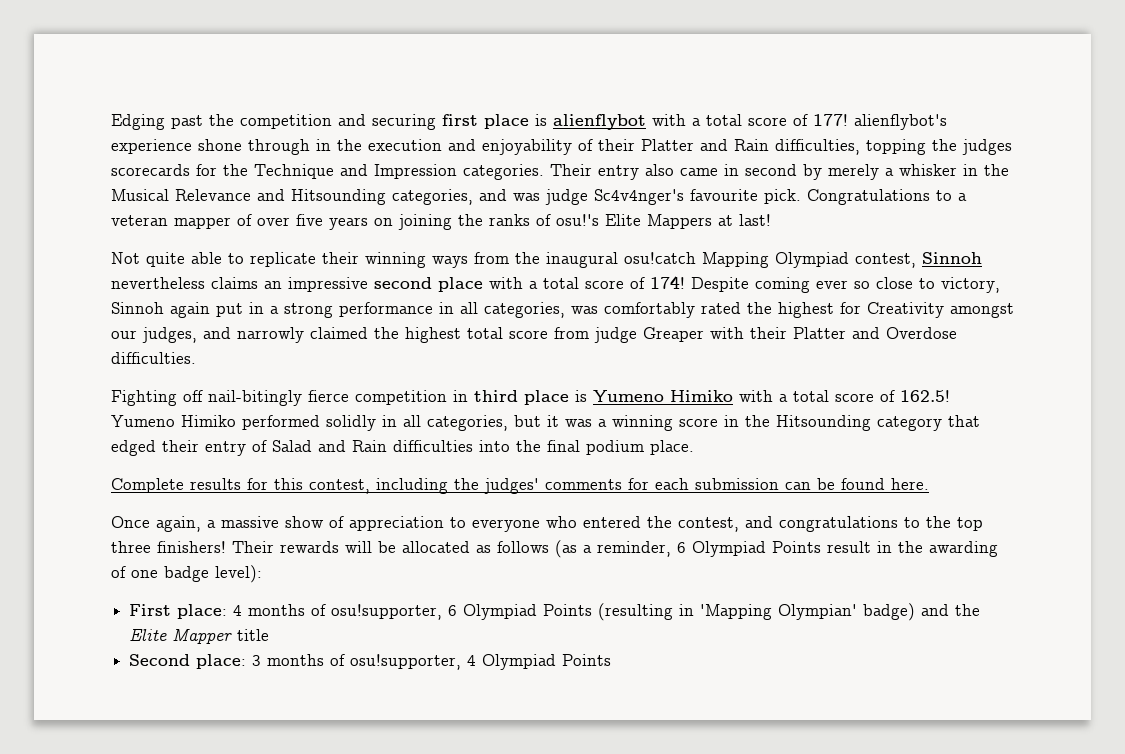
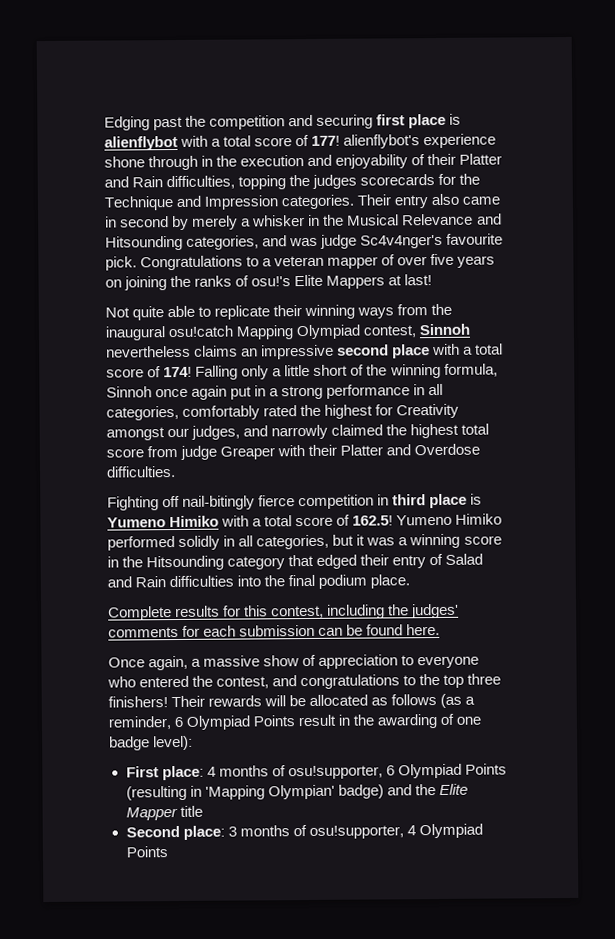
[691,277,1000,293] [111,302,164,314] Despite coming ever so close to victory, Sinnoh -> [195,363,498,380] [106,386,189,398] Falling only a little short of the winning formula, Sinnoh once
[571,306,598,314] was -> (179, 413) none

